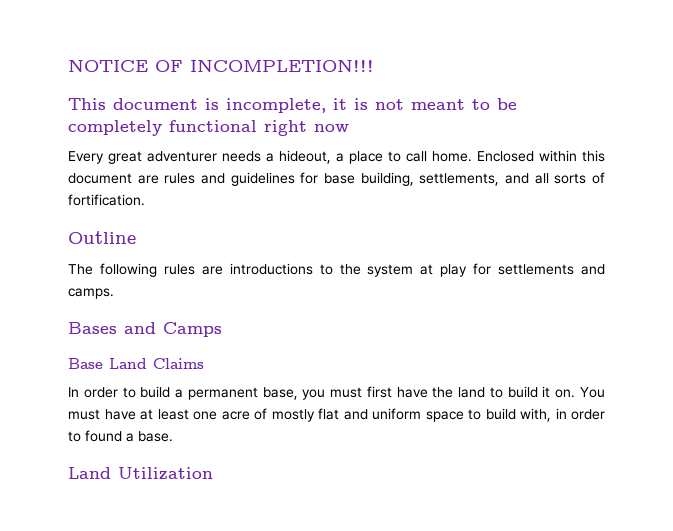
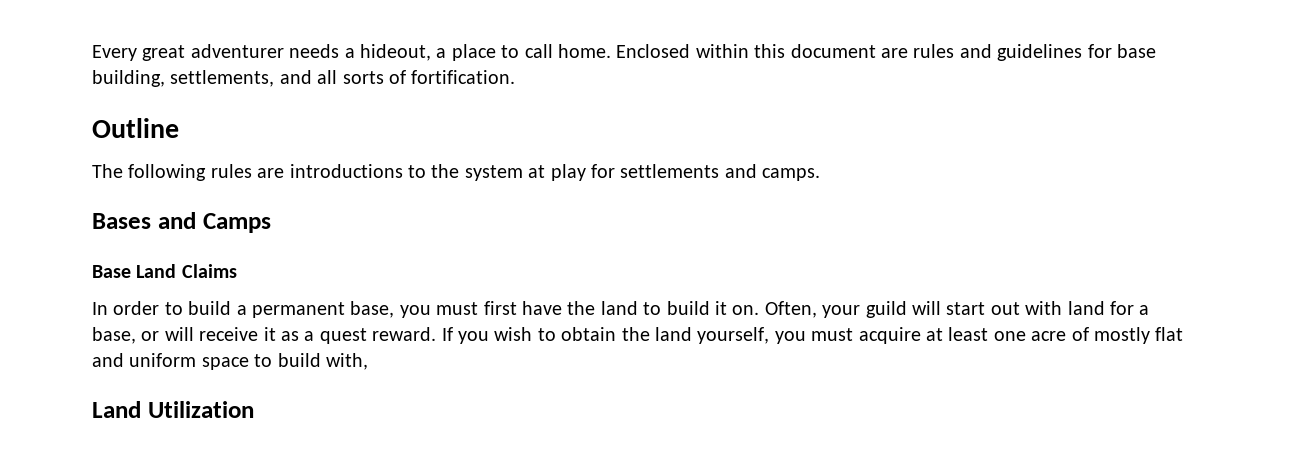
[68,59,374,72] [68,98,517,113] [68,120,349,136] NOTICE OF INCOMPLETION!!! // This document is incomplete, it is not meant to be completely functional right now // -> (92, 53) none
[579,387,605,398] [68,409,136,420] You must have -> [764,301,1150,318] [92,327,921,344] Often, your guild will start out with land for a base, or will receive it as a quest reward. If you wish to obtain the land yourself, you must acquire
[555,408,605,420] [68,430,173,442] in order to found a base. -> (368, 361) none

